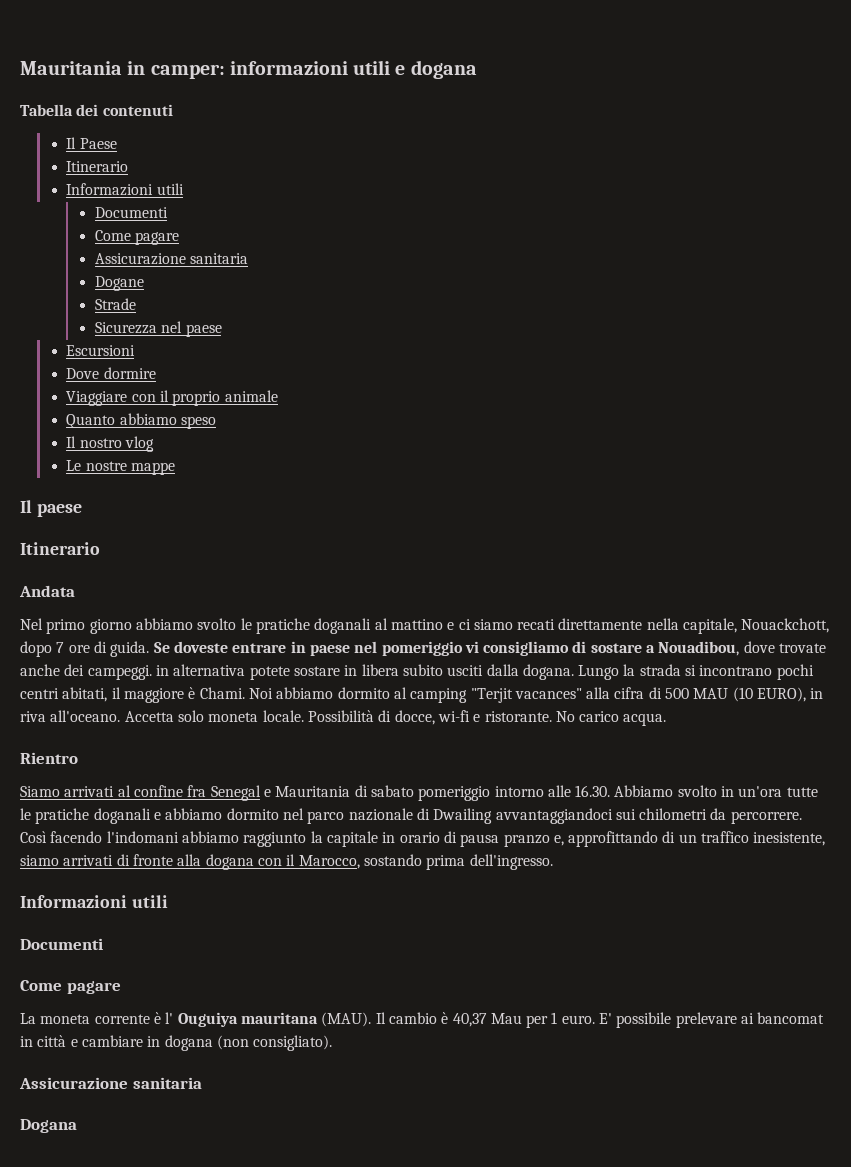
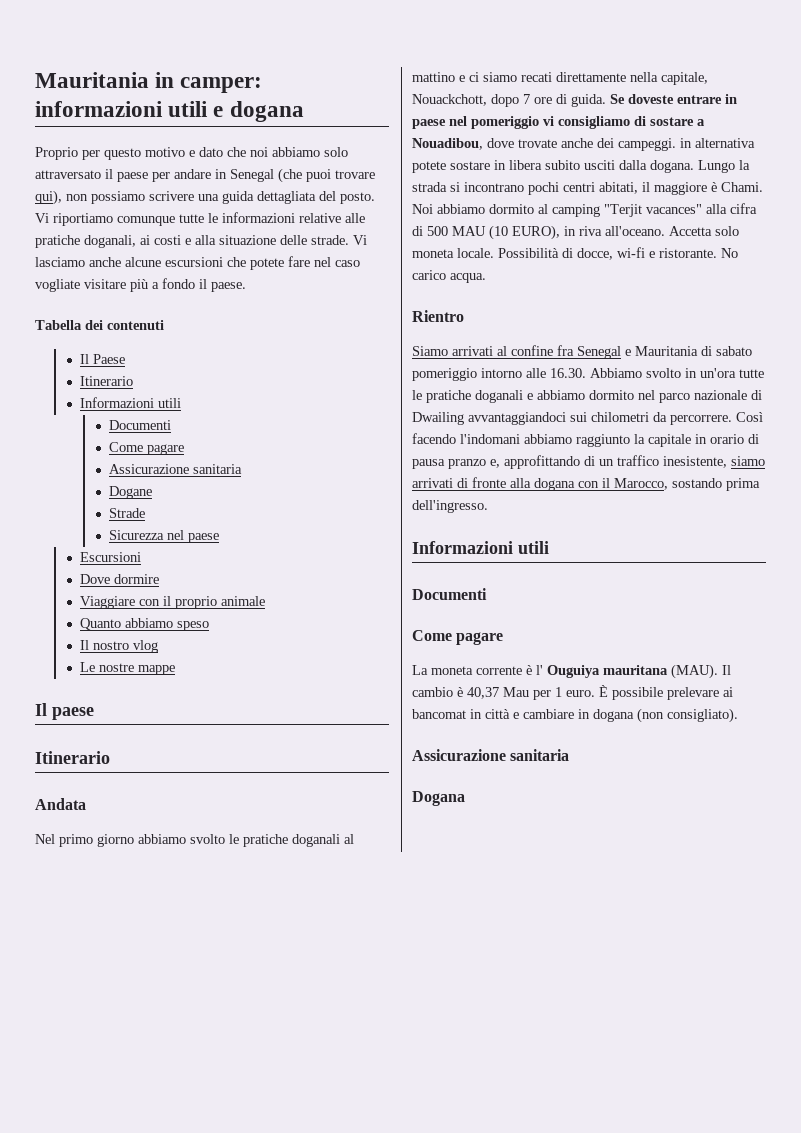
(477, 69) none -> [35,147,348,160] [35,168,375,183] [35,190,375,205] [35,212,365,226] [35,235,367,248] [35,256,360,270] [35,278,246,292] // Proprio per questo motivo e dato che noi abbiamo solo attraversato il paese per andare in Senegal (che puoi trovare qui), non possiamo scrivere una guida dettagliata del posto. Vi riportiamo comunque tutte le informazioni relative alle pratiche doganali, ai costi e alla situazione delle strade. Vi lasciamo anche alcune escursioni che potete fare nel caso vogliate visitare più a fondo il paese.
[599,1013,613,1024] E' -> [599,685,608,697] È

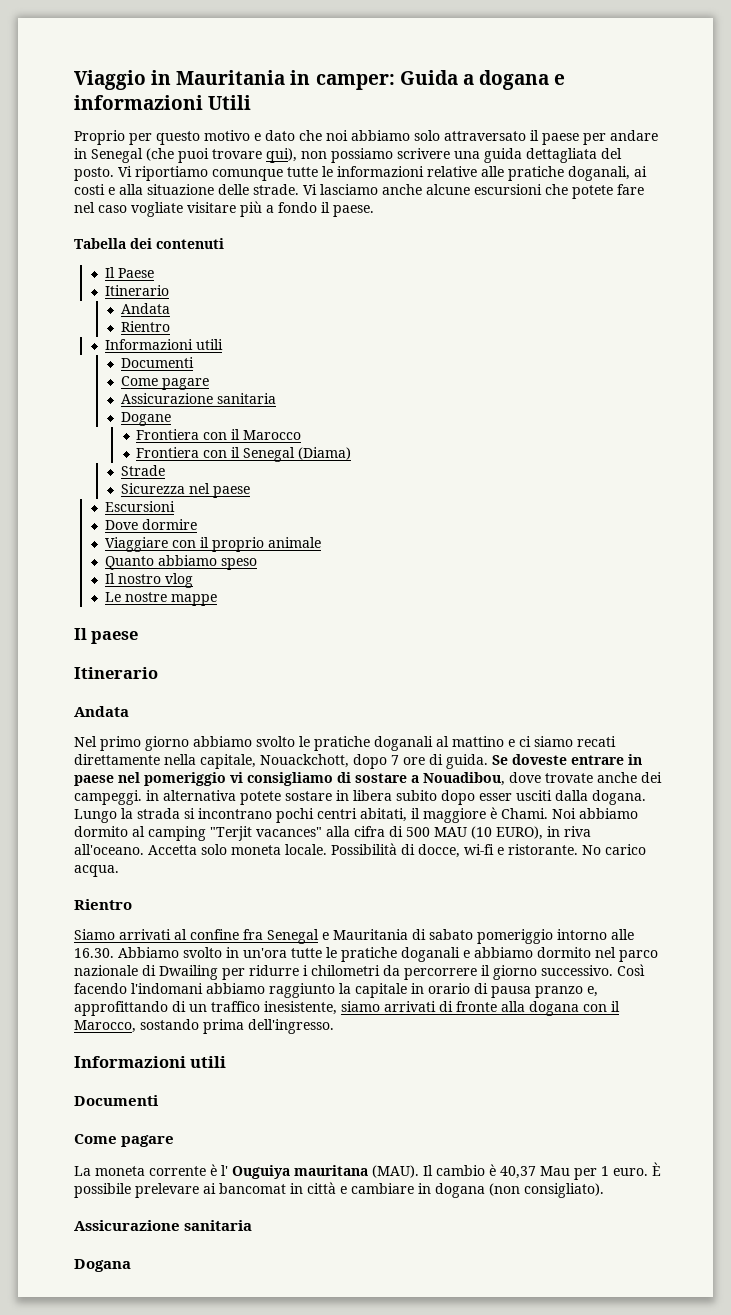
(35, 80) none -> [74,70,172,90] Viaggio in
[35,101,304,122] informazioni utili e dogana -> [399,70,566,90] [74,95,252,110] Guida a dogana e informazioni Utili
(133, 381) none -> [120,303,170,314] [120,321,170,332] // Andata // Rientro
(152, 492) none -> [136,429,302,440] [136,447,352,462] // Frontiera con il Marocco // Frontiera con il Senegal (Diama)
(580, 165) none -> [441,790,512,805] dopo esser
[468,412,732,425] avvantaggiandoci sui chilometri da percorrere. -> [222,965,613,980] per ridurre i chilometri da percorrere il giorno successivo.

